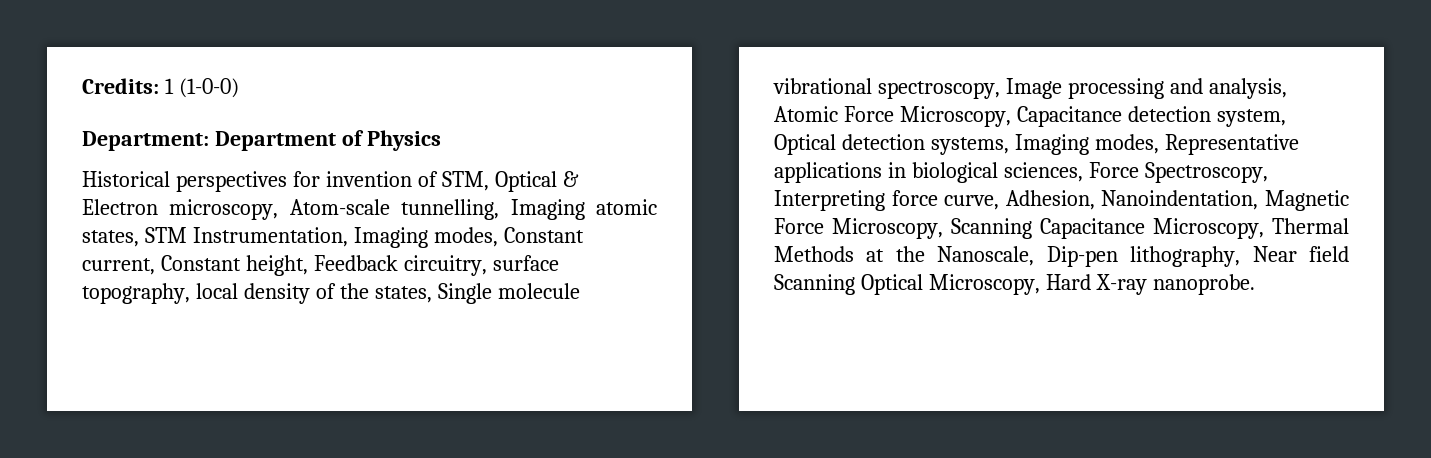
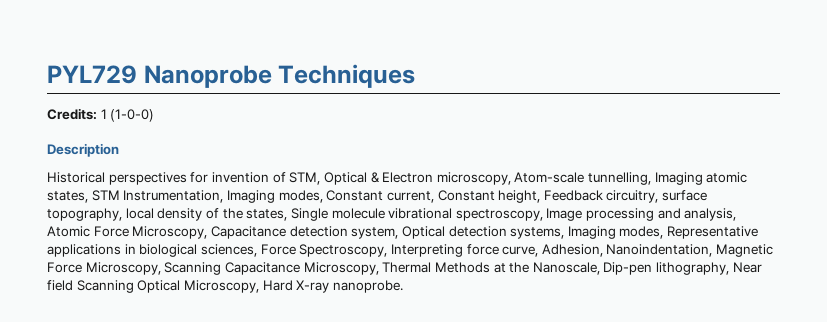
(82, 86) none -> [47,64,416,88] PYL729 Nanoprobe Techniques //
[82,130,441,151] Department: Department of Physics -> [47,143,119,157] Description

